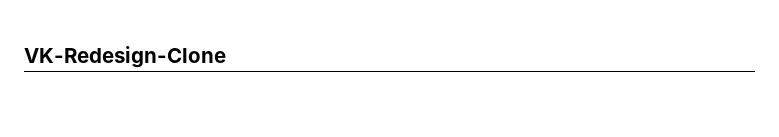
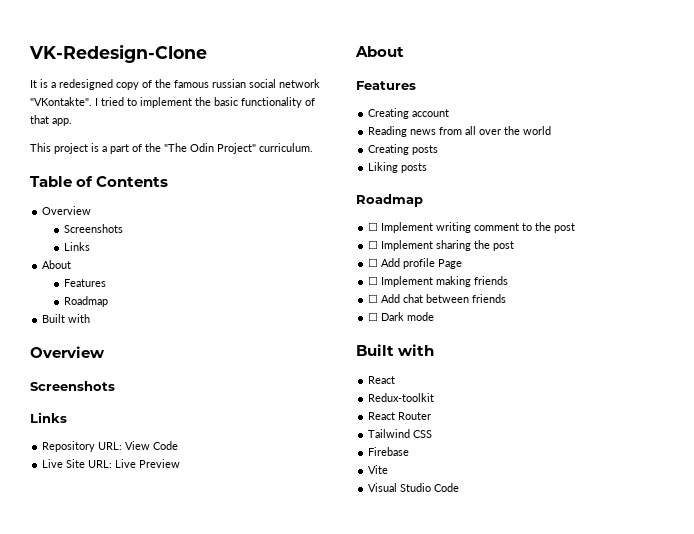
(226, 57) none -> [30,79,320,90] [30,97,315,108] [30,115,72,126] [30,143,313,154] [30,176,169,187] [42,206,92,215] [63,224,123,233] [63,242,90,251] [42,260,72,269] [63,279,106,287] [63,296,108,307] [42,314,91,323] [30,346,105,358] [30,381,115,391] [30,412,67,423] [42,441,179,452] [42,459,181,468] [355,46,404,57] [356,81,416,90] [368,108,450,119] [368,126,552,137] [368,144,439,155] [368,162,428,173] [356,194,423,207] [368,222,576,233] [368,240,515,251] [368,258,463,269] [368,276,509,287] [368,294,507,303] [368,312,435,321] [356,344,435,356] [368,376,396,384] [368,393,435,402] [368,412,432,420] [368,429,433,438] [368,447,410,456] [368,465,389,474] [368,483,460,492] // It is a redesigned copy of the famous russian social network "VKontakte". I tried to implement the basic functionality of that app. // This project is a part of the "The Odin Project" curriculum. // Table of Contents // Overview // Screenshots // Links // About // Features // Roadmap // Built with // Overview // Screenshots // Links // Repository URL: View Code // Live Site URL: Live Preview // About // Features // Creating account // Reading news from all over the world // Creating posts // Liking posts // Roadmap // ☐ Implement writing comment to the post // ☐ Implement sharing the post // ☐ Add profile Page // ☐ Implement making friends // ☐ Add chat between friends // ☐ Dark mode // Built with // React // Redux-toolkit // React Router // Tailwind CSS // Firebase // Vite // Visual Studio Code

